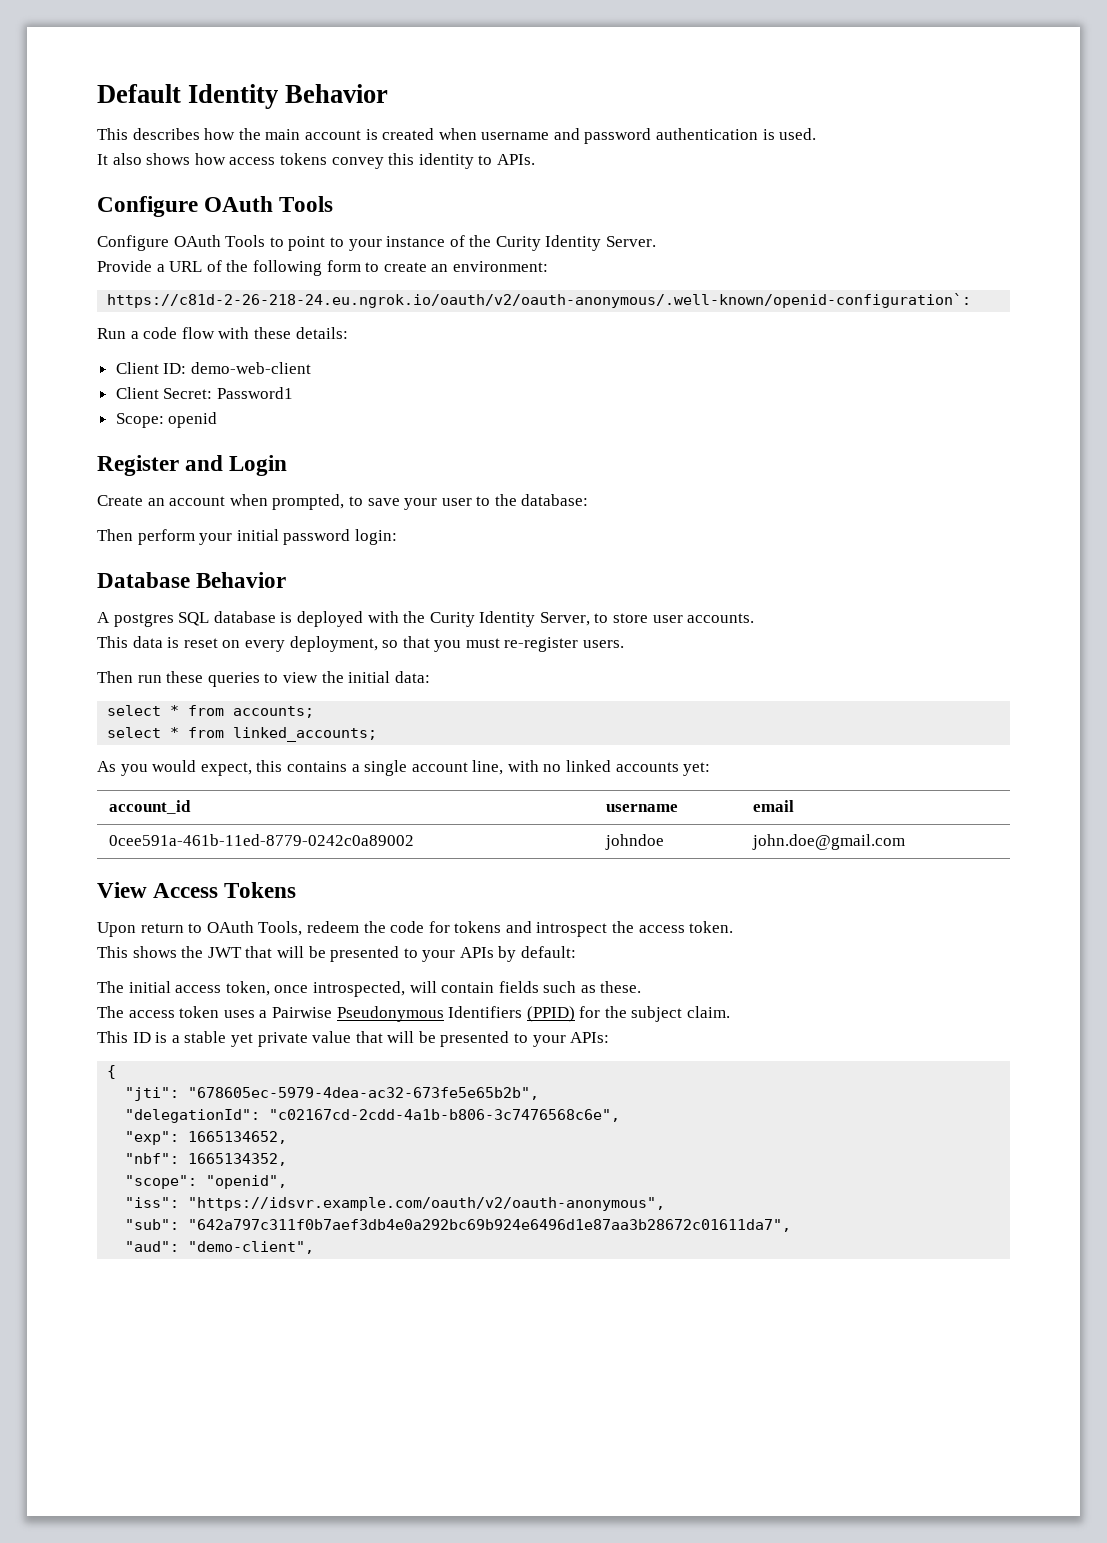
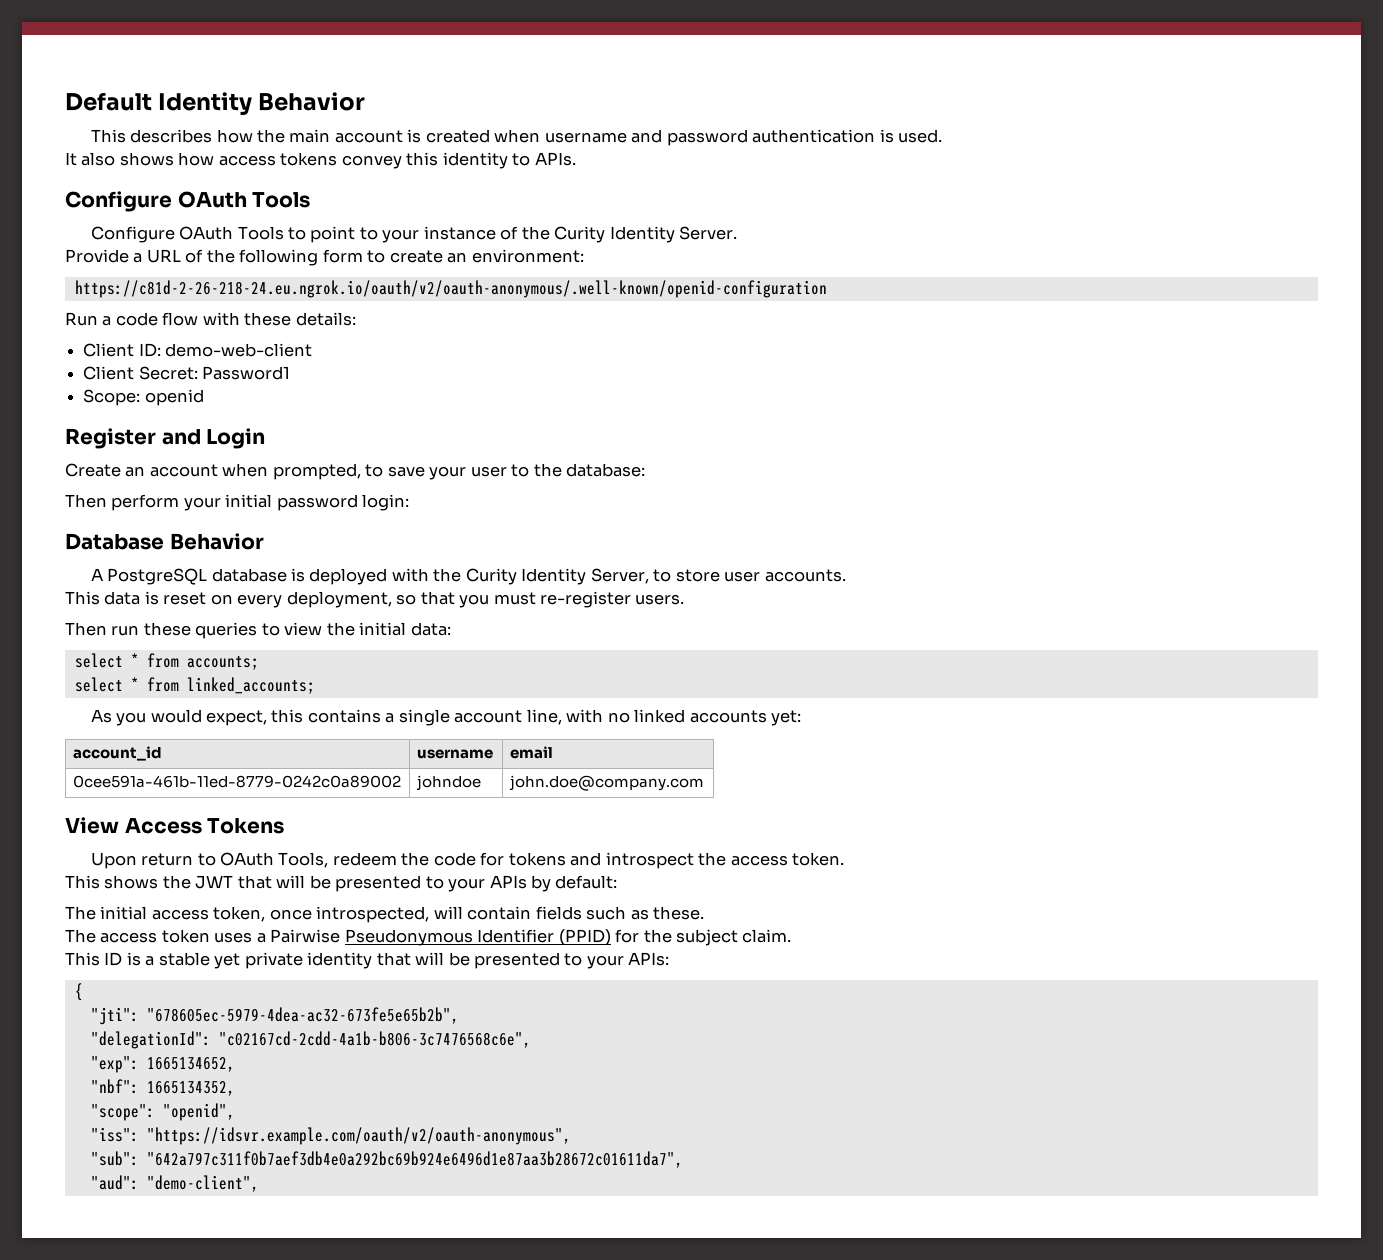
[107,293,972,308] https://c81d-2-26-218-24.eu.ngrok.io/oauth/v2/oauth-anonymous/.well-known/openid-configuration`: -> [74,280,827,298] https://c81d-2-26-218-24.eu.ngrok.io/oauth/v2/oauth-anonymous/.well-known/openid-configuration
[113,612,210,627] postgres SQL -> [107,568,208,585] PostgreSQL
[752,834,906,850] john.doe@gmail.com -> [508,775,704,791] john.doe@company.com
[448,1006,523,1018] Identifiers -> [477,929,555,943] Identifier
[312,1031,352,1043] value -> [307,952,373,969] identity

